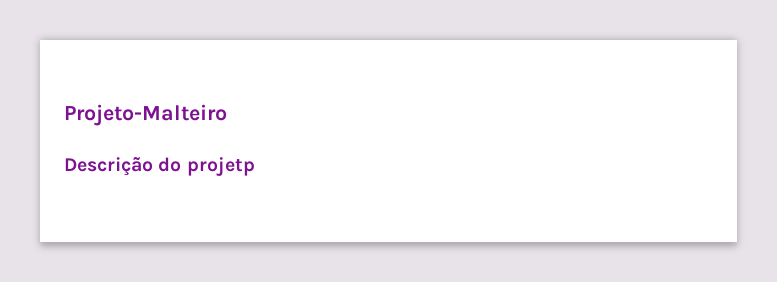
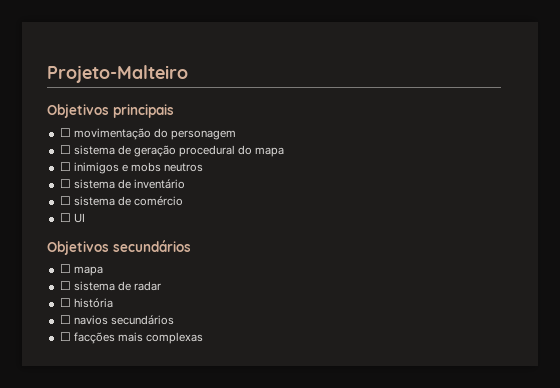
[64,157,255,176] Descrição do projetp -> [47,104,174,118] [59,128,236,140] [59,145,285,157] [59,162,204,174] [59,179,185,189] [59,196,183,206] [59,213,85,223] [47,240,191,255] [59,264,103,276] [59,281,161,291] [59,298,113,308] [59,315,174,325] [59,332,203,344] Objetivos principais // ☐ movimentação do personagem // ☐ sistema de geração procedural do mapa // ☐ inimigos e mobs neutros // ☐ sistema de inventário // ☐ sistema de comércio // ☐ UI // Objetivos secundários // ☐ mapa // ☐ sistema de radar // ☐ história // ☐ navios secundários // ☐ facções mais complexas

